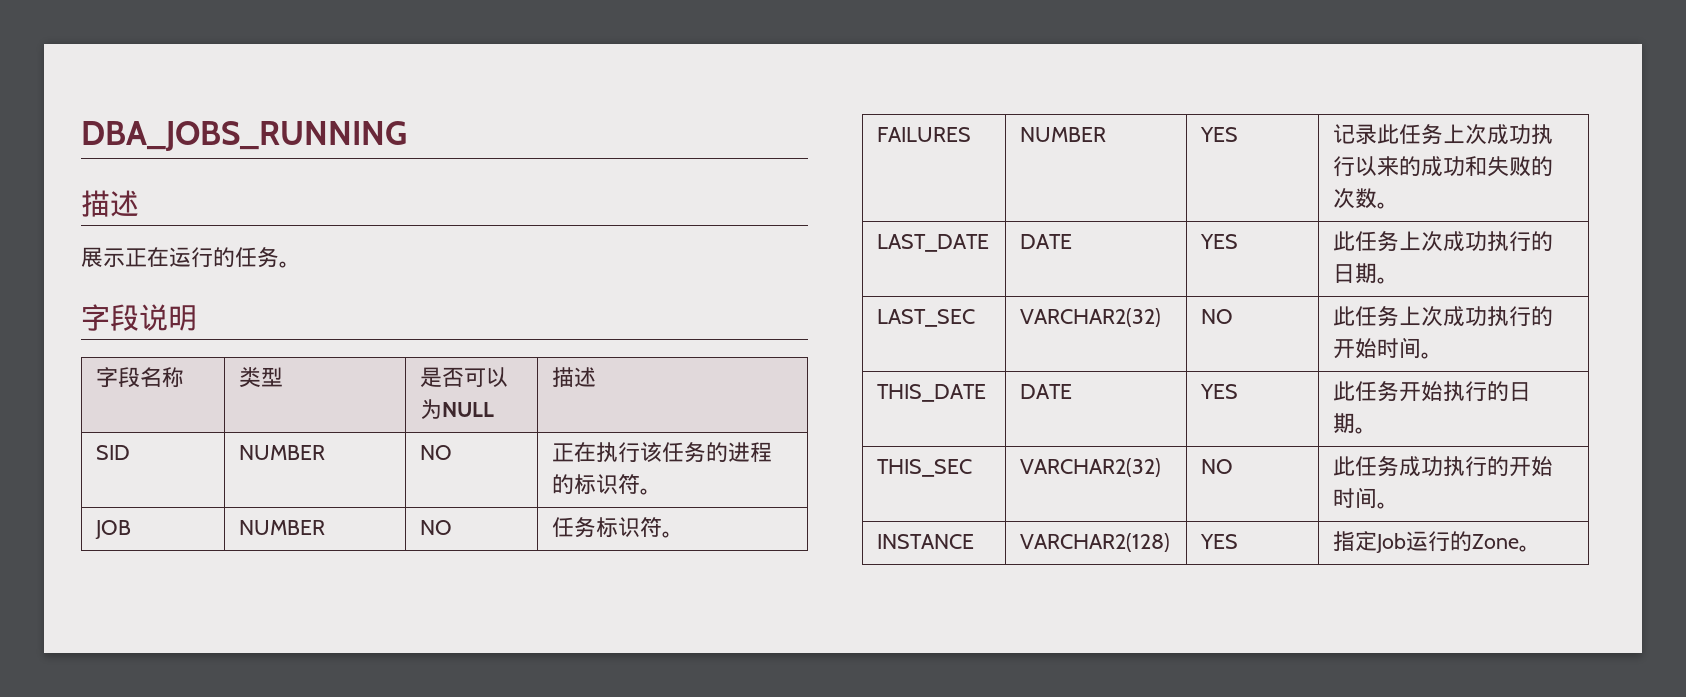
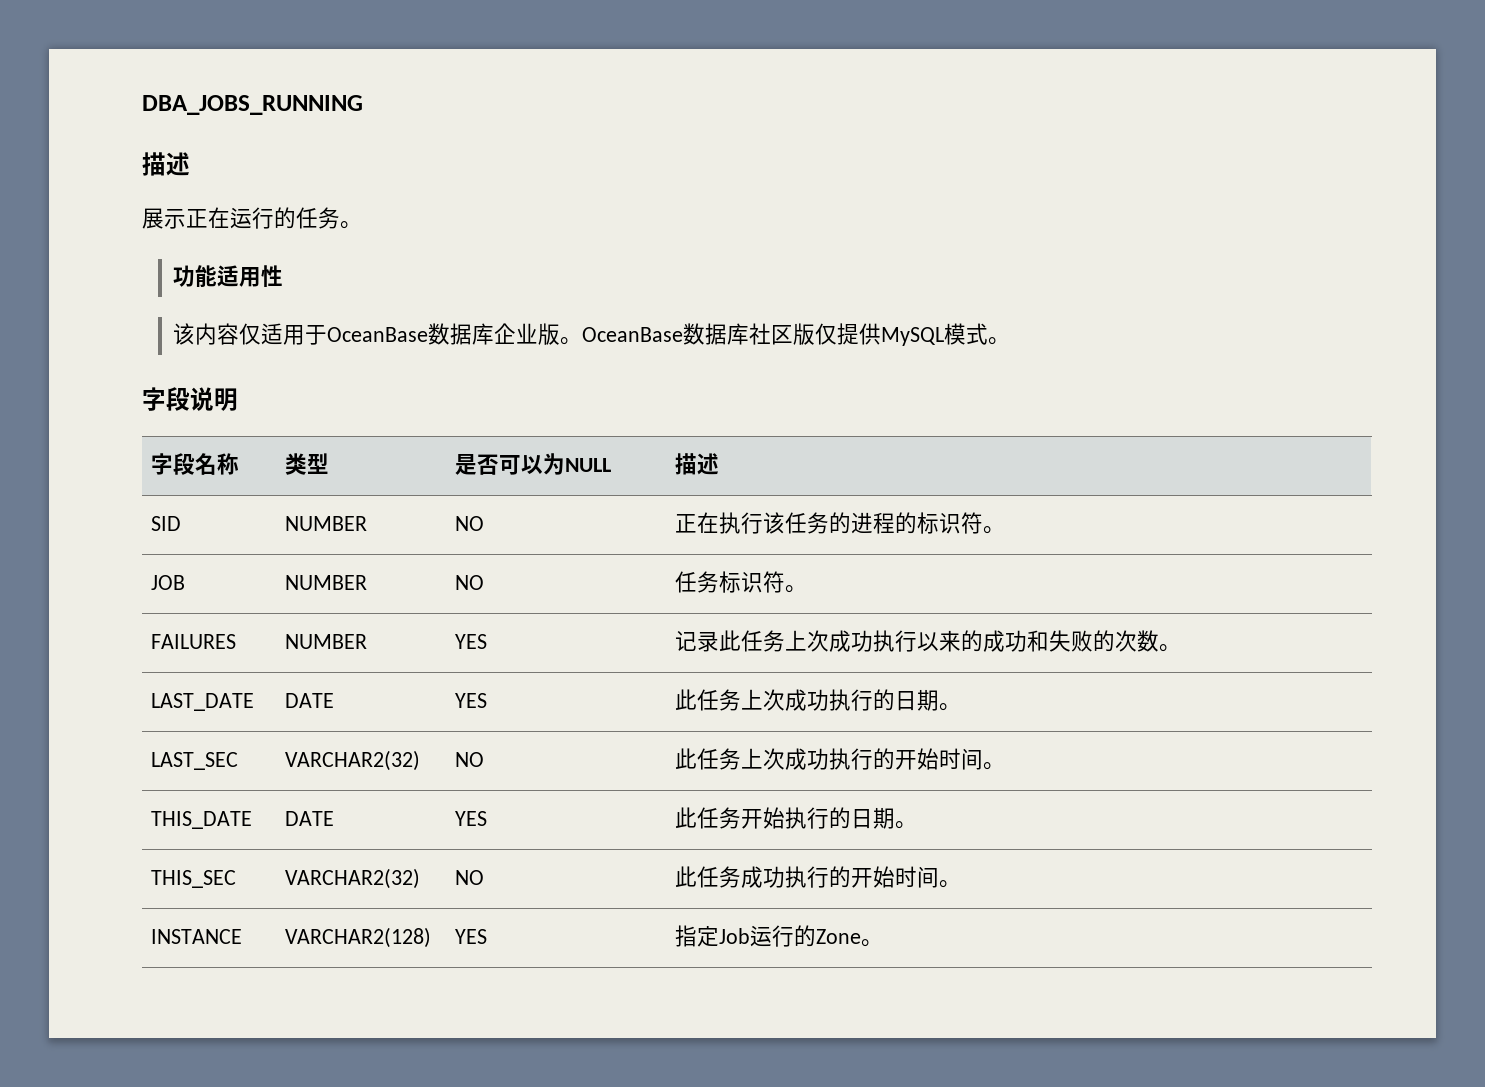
(301, 264) none -> [173,265,284,287] [173,323,1011,346] // 功能适用性 // 该内容仅适用于OceanBase数据库企业版。OceanBase数据库社区版仅提供MySQL模式。

